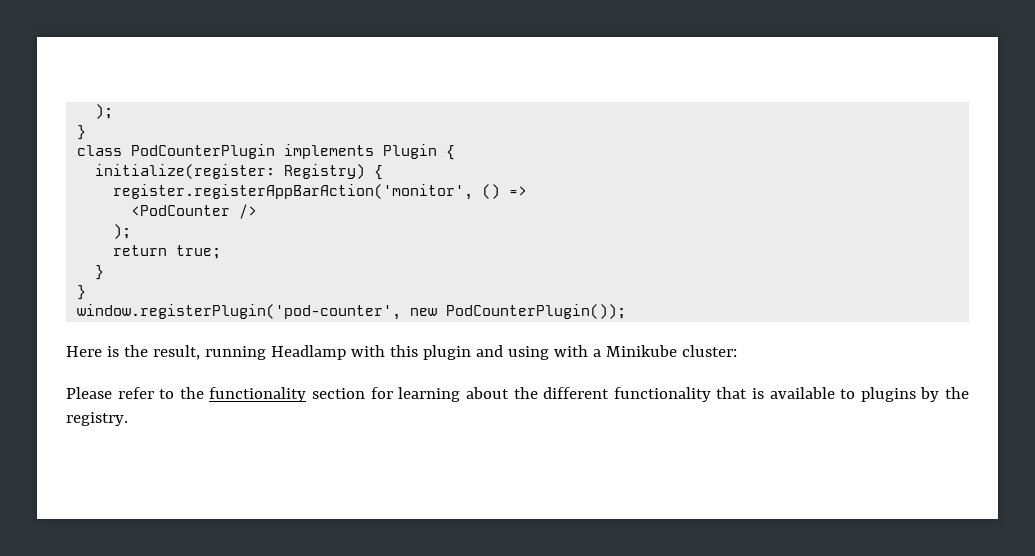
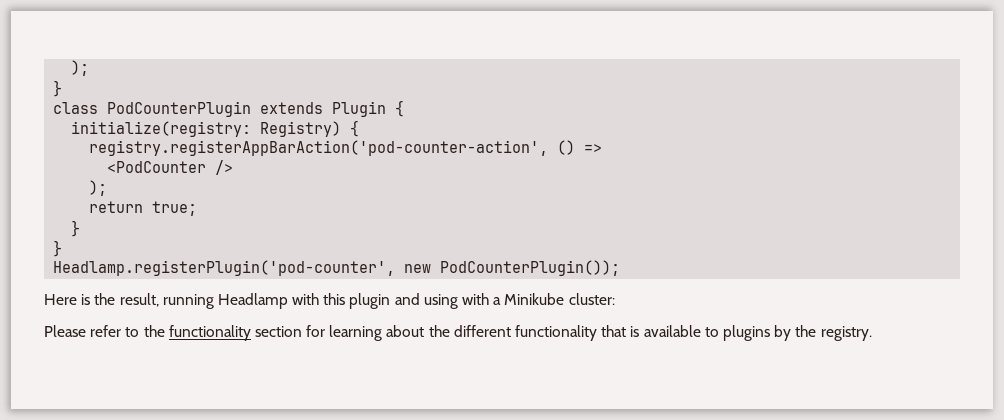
[284,144,375,159] implements -> [260,102,324,114] extends
[95,164,276,179] initialize(register: -> [71,121,252,137] initialize(registry:
[113,184,474,200] register.registerAppBarAction('monitor', -> [89,140,549,156] registry.registerAppBarAction('pod-counter-action',
[77,304,402,320] window.registerPlugin('pod-counter', -> [53,260,396,276] Headlamp.registerPlugin('pod-counter',

